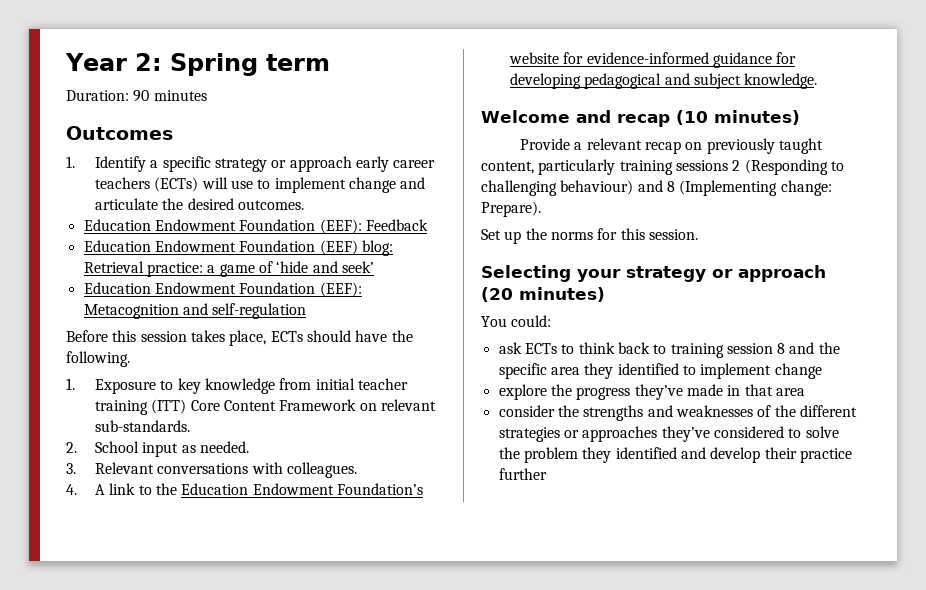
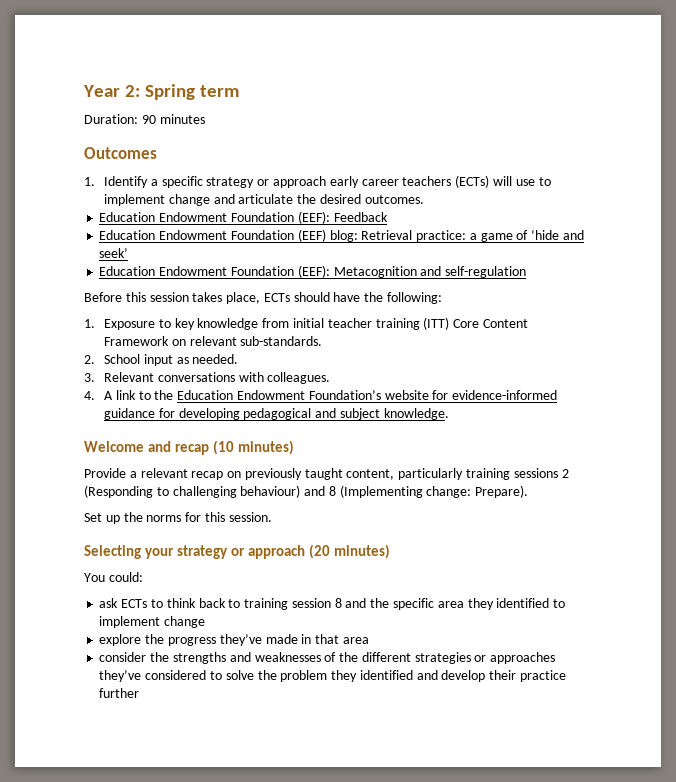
[66,351,130,367] following. -> [387,292,443,304] following:

